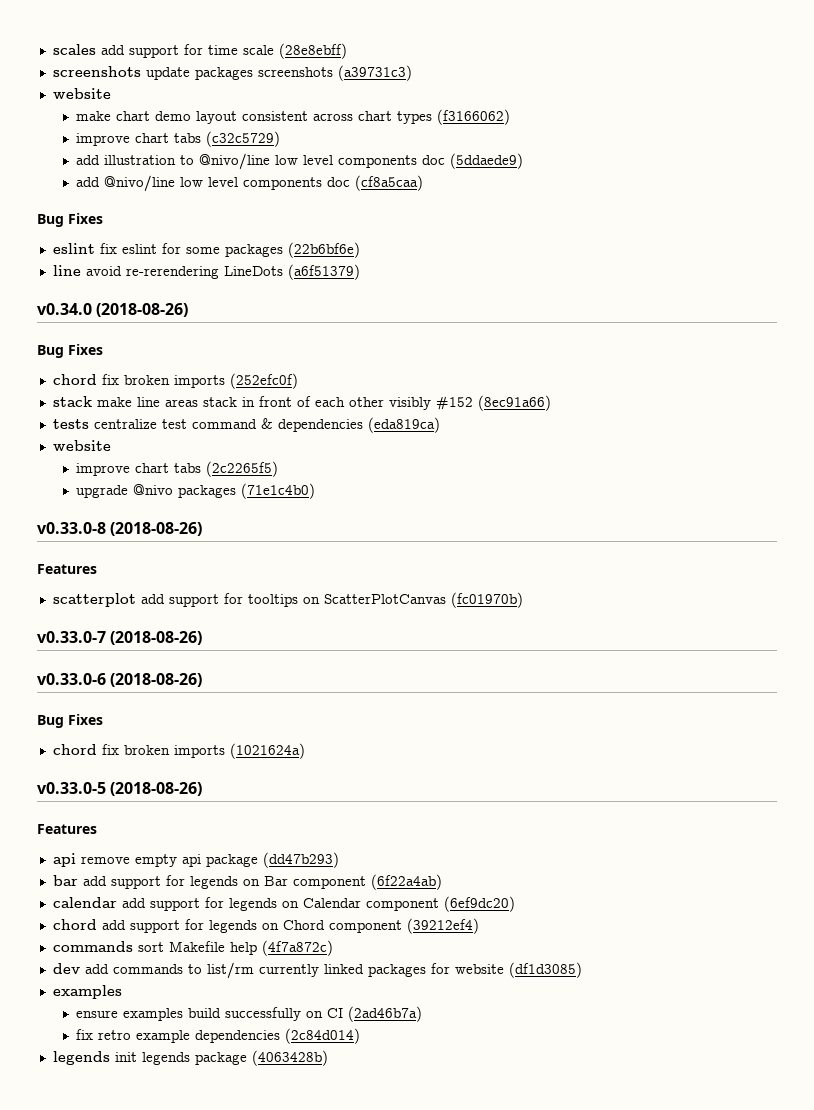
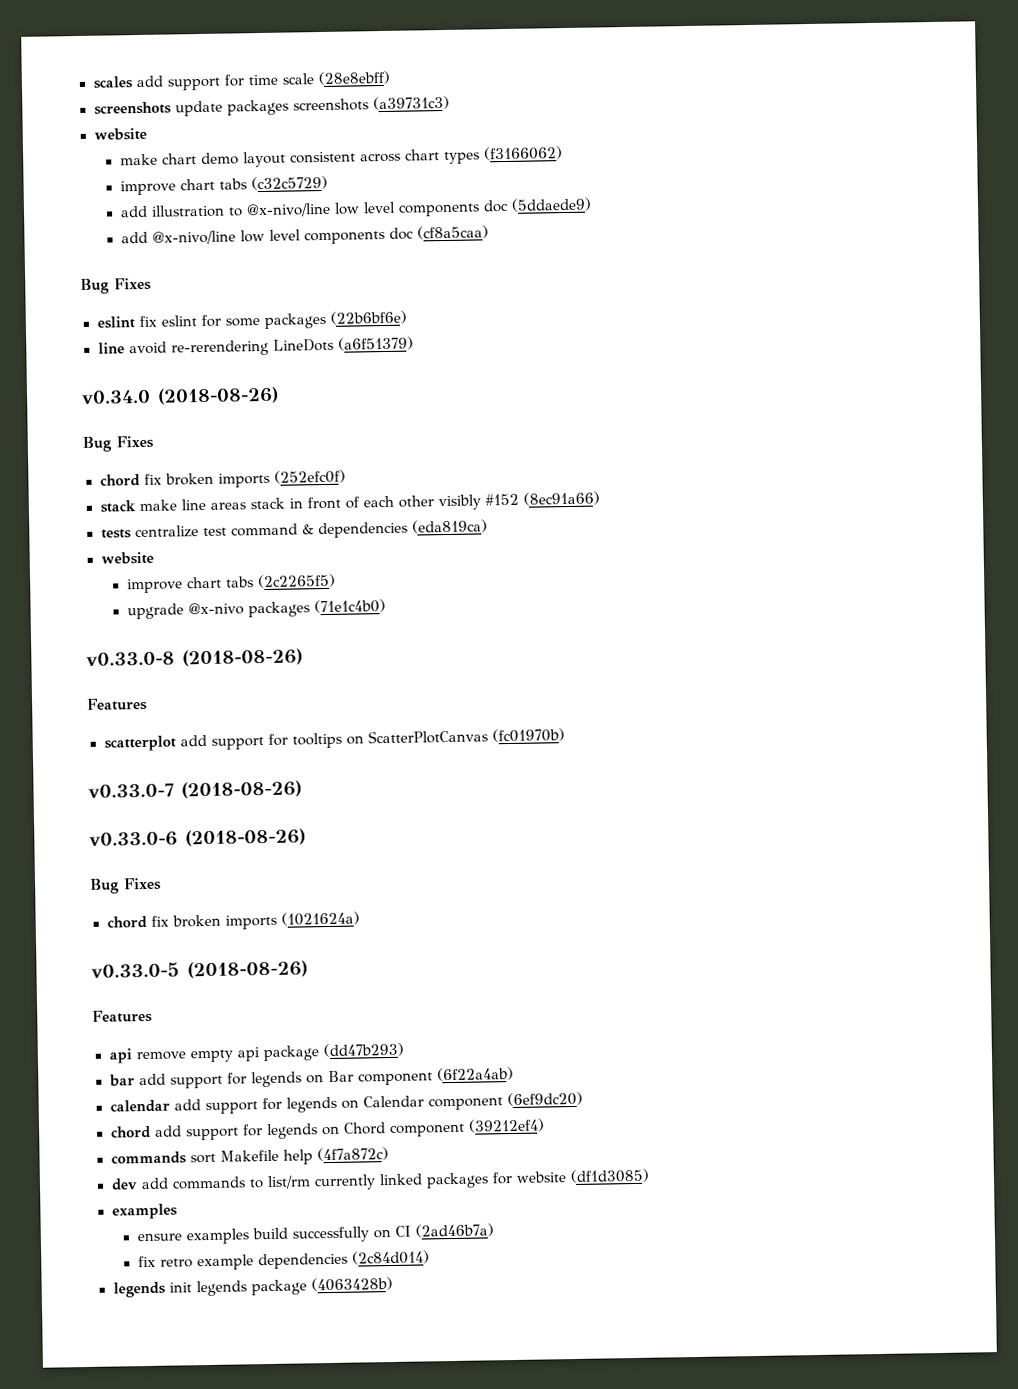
[199,153,271,170] @nivo/line -> [245,202,331,218] @x-nivo/line
[104,175,176,192] @nivo/line -> [151,230,236,245] @x-nivo/line
[133,484,174,495] @nivo -> [187,602,244,616] @x-nivo

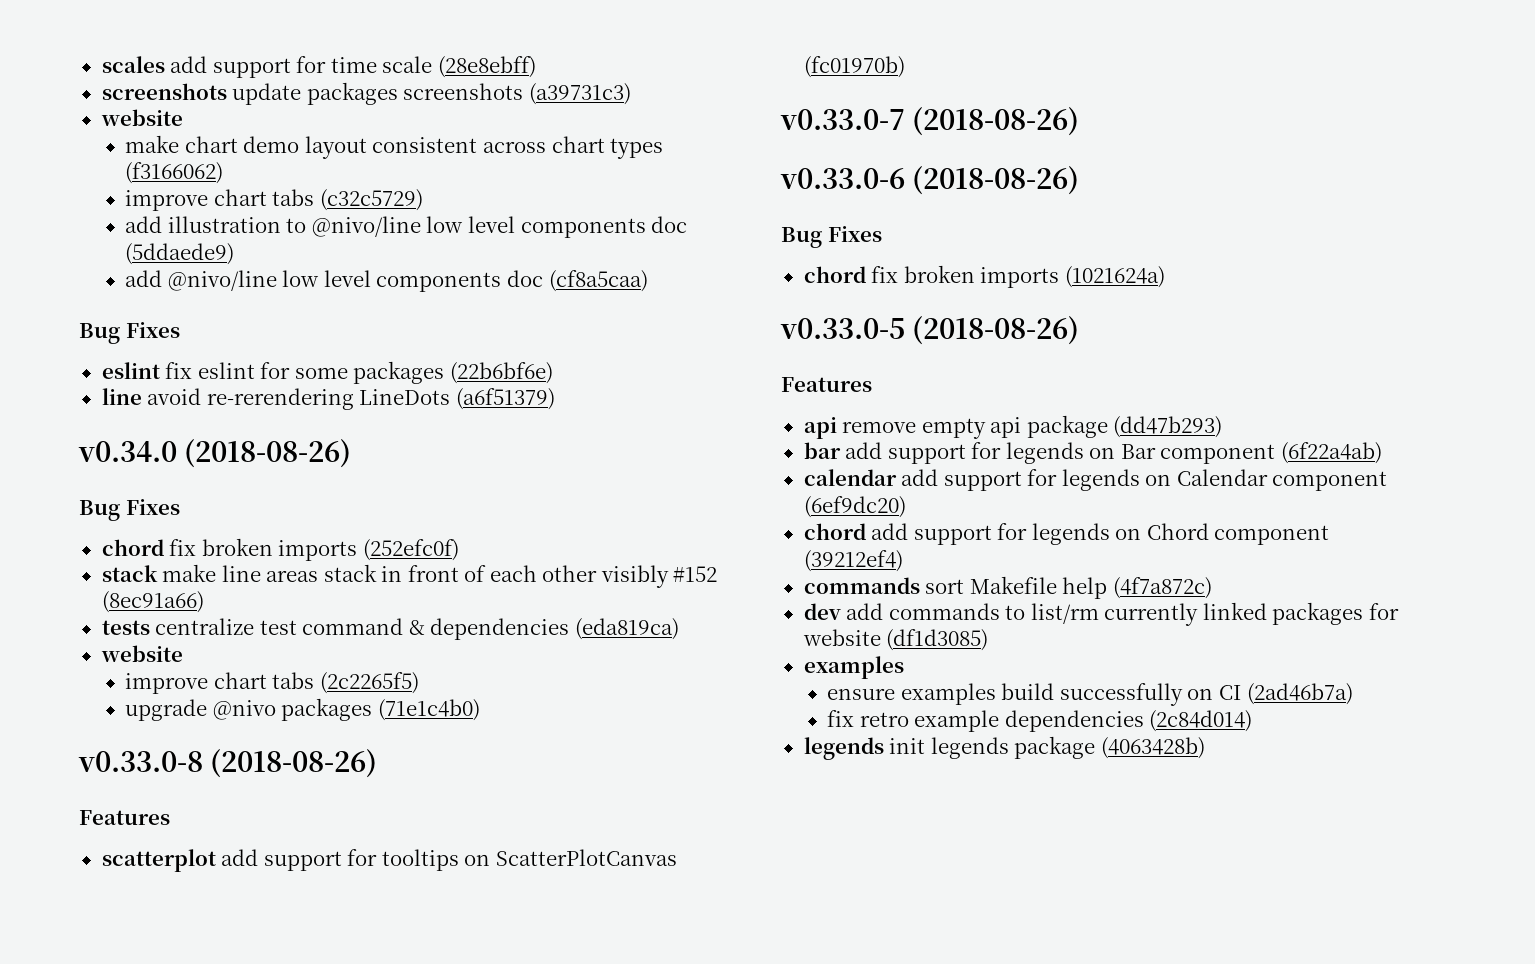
[245,202,331,218] @x-nivo/line -> [311,216,421,237] @nivo/line
[151,230,236,245] @x-nivo/line -> [167,270,277,291] @nivo/line
[187,602,244,616] @x-nivo -> [212,700,276,720] @nivo

